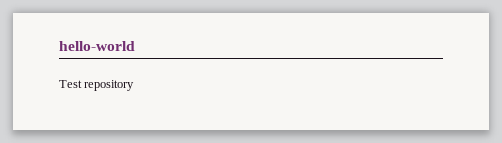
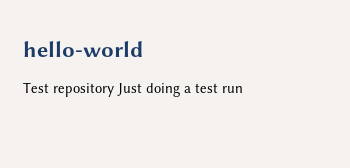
(135, 85) none -> [117,83,243,97] Just doing a test run

